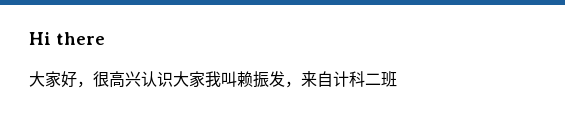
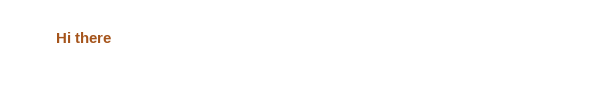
[29,71,397,88] // 大家好，很高兴认识大家我叫赖振发，来自计科二班 -> (112, 37) none

